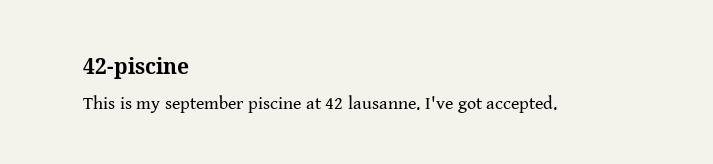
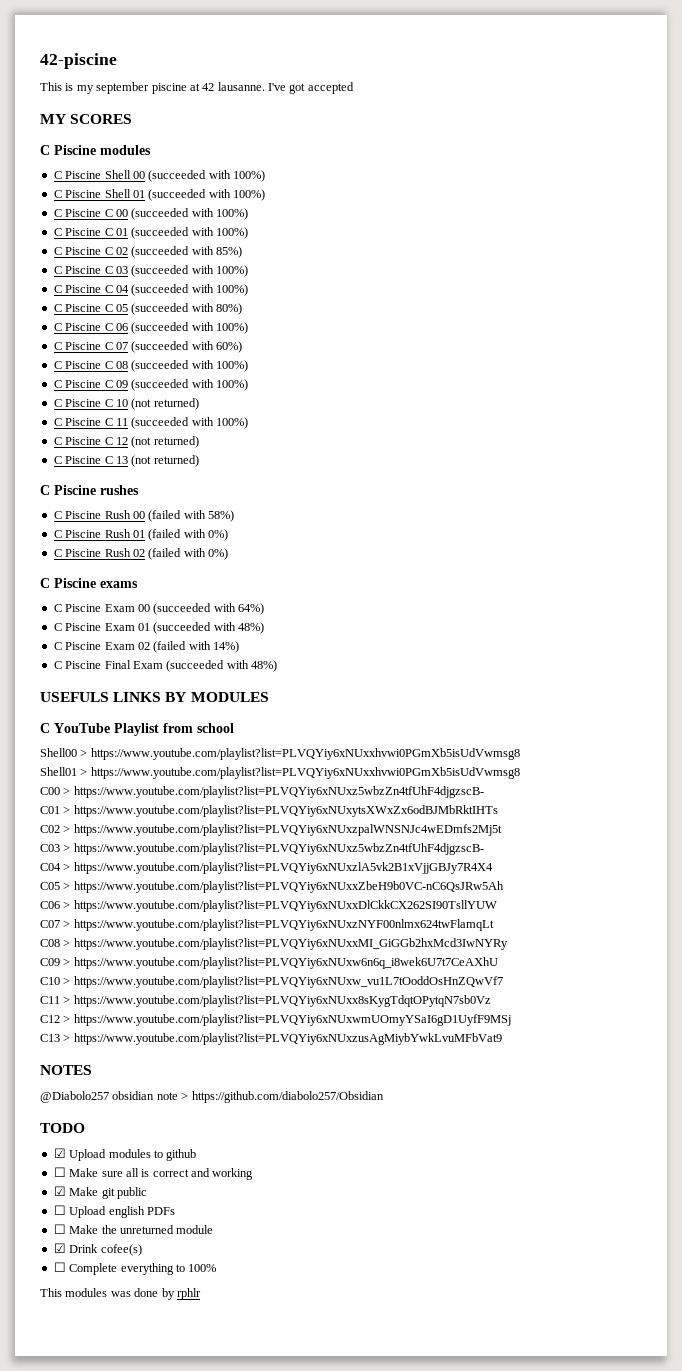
[486,95,558,113] accepted. -> [307,82,354,94] [40,114,133,124] [40,145,151,155] [53,170,265,182] [53,189,265,201] [53,208,248,220] [53,227,248,239] [53,246,242,258] [53,265,248,277] [53,284,248,296] [53,303,242,315] [53,322,248,334] [53,341,242,353] [53,360,248,372] [53,379,248,391] [53,398,199,410] [53,417,248,429] [53,436,199,448] [53,455,199,467] [40,485,139,495] [53,510,234,522] [53,529,228,541] [53,548,228,560] [40,578,138,588] [53,603,264,615] [53,622,264,634] [53,641,239,653] [53,660,277,672] [40,692,269,702] [40,723,234,736] [40,748,520,760] [40,767,520,779] [40,786,484,798] [40,805,498,817] [40,824,502,836] [40,843,484,855] [40,862,493,874] [40,881,504,893] [40,900,497,912] [40,919,494,931] [40,938,508,950] [40,957,498,969] [40,976,503,988] [40,995,491,1007] [40,1014,511,1026] [40,1033,502,1045] [40,1065,92,1075] [40,1091,384,1103] [40,1123,85,1133] [53,1148,197,1161] [53,1167,254,1180] [53,1186,147,1199] [53,1205,175,1218] [53,1224,214,1234] [53,1243,142,1256] [53,1262,217,1275] [40,1288,201,1300] accepted // MY SCORES // C Piscine modules // C Piscine Shell 00 (succeeded with 100%) // C Piscine Shell 01 (succeeded with 100%) // C Piscine C 00 (succeeded with 100%) // C Piscine C 01 (succeeded with 100%) // C Piscine C 02 (succeeded with 85%) // C Piscine C 03 (succeeded with 100%) // C Piscine C 04 (succeeded with 100%) // C Piscine C 05 (succeeded with 80%) // C Piscine C 06 (succeeded with 100%) // C Piscine C 07 (succeeded with 60%) // C Piscine C 08 (succeeded with 100%) // C Piscine C 09 (succeeded with 100%) // C Piscine C 10 (not returned) // C Piscine C 11 (succeeded with 100%) // C Piscine C 12 (not returned) // C Piscine C 13 (not returned) // C Piscine rushes // C Piscine Rush 00 (failed with 58%) // C Piscine Rush 01 (failed with 0%) // C Piscine Rush 02 (failed with 0%) // C Piscine exams // C Piscine Exam 00 (succeeded with 64%) // C Piscine Exam 01 (succeeded with 48%) // C Piscine Exam 02 (failed with 14%) // C Piscine Final Exam (succeeded with 48%) // USEFULS LINKS BY MODULES // C YouTube Playlist from school // Shell00 > https://www.youtube.com/playlist?list=PLVQYiy6xNUxxhvwi0PGmXb5isUdVwmsg8 // Shell01 > https://www.youtube.com/playlist?list=PLVQYiy6xNUxxhvwi0PGmXb5isUdVwmsg8 // C00 > https://www.youtube.com/playlist?list=PLVQYiy6xNUxz5wbzZn4tfUhF4djgzscB- // C01 > https://www.youtube.com/playlist?list=PLVQYiy6xNUxytsXWxZx6odBJMbRktIHTs // C02 > https://www.youtube.com/playlist?list=PLVQYiy6xNUxzpalWNSNJc4wEDmfs2Mj5t // C03 > https://www.youtube.com/playlist?list=PLVQYiy6xNUxz5wbzZn4tfUhF4djgzscB- // C04 > https://www.youtube.com/playlist?list=PLVQYiy6xNUxzlA5vk2B1xVjjGBJy7R4X4 // C05 > https://www.youtube.com/playlist?list=PLVQYiy6xNUxxZbeH9b0VC-nC6QsJRw5Ah // C06 > https://www.youtube.com/playlist?list=PLVQYiy6xNUxxDlCkkCX262SI90TsllYUW // C07 > https://www.youtube.com/playlist?list=PLVQYiy6xNUxzNYF00nlmx624twFlamqLt // C08 > https://www.youtube.com/playlist?list=PLVQYiy6xNUxxMI_GiGGb2hxMcd3IwNYRy // C09 > https://www.youtube.com/playlist?list=PLVQYiy6xNUxw6n6q_i8wek6U7t7CeAXhU // C10 > https://www.youtube.com/playlist?list=PLVQYiy6xNUxw_vu1L7tOoddOsHnZQwVf7 // C11 > https://www.youtube.com/playlist?list=PLVQYiy6xNUxx8sKygTdqtOPytqN7sb0Vz // C12 > https://www.youtube.com/playlist?list=PLVQYiy6xNUxwmUOmyYSaI6gD1UyfF9MSj // C13 > https://www.youtube.com/playlist?list=PLVQYiy6xNUxzusAgMiybYwkLvuMFbVat9 // NOTES // @Diabolo257 obsidian note > https://github.com/diabolo257/Obsidian // TODO // ☑ Upload modules to github // ☐ Make sure all is correct and working // ☑ Make git public // ☐ Upload english PDFs // ☐ Make the unreturned module // ☑ Drink cofee(s) // ☐ Complete everything to 100% // This modules was done by rphlr

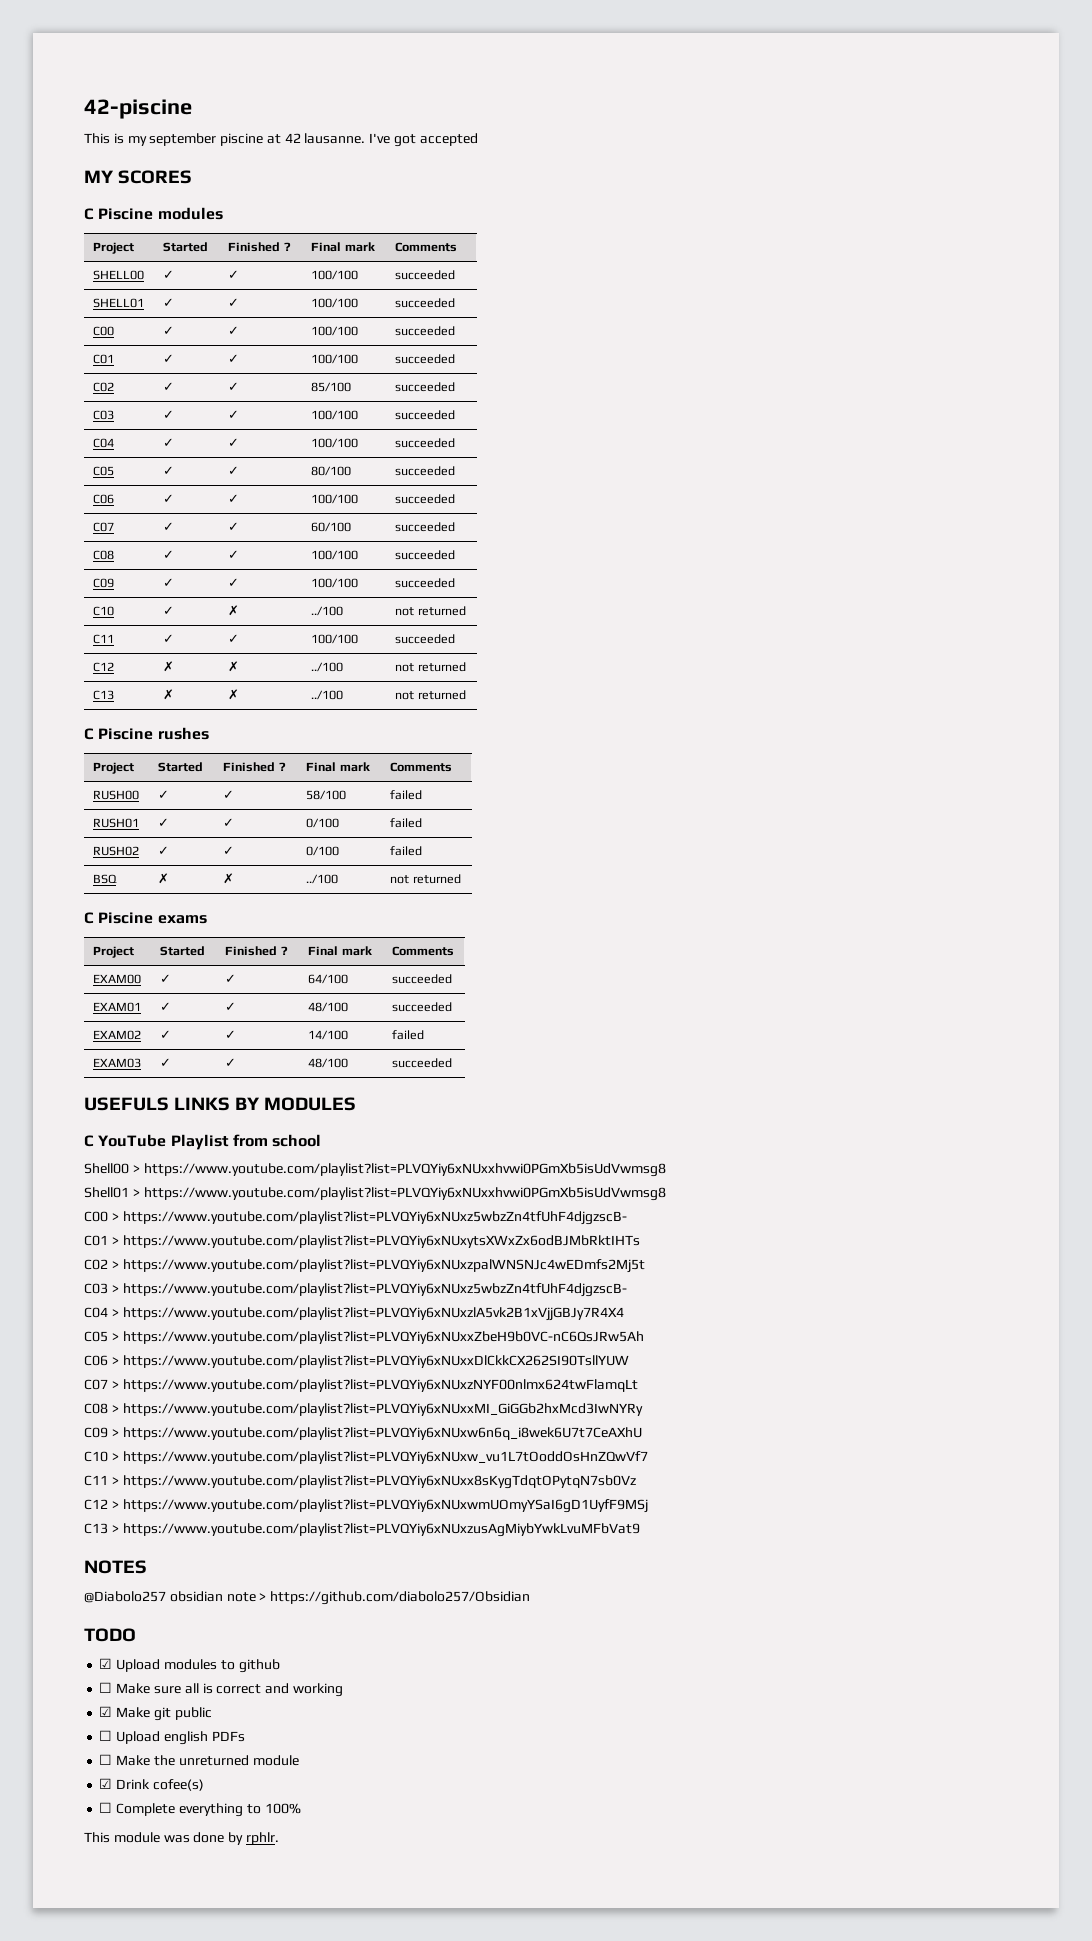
[53,170,265,182] [53,189,265,201] [53,208,248,220] [53,227,248,239] [53,246,242,258] [53,265,248,277] [53,284,248,296] [53,303,242,315] [53,322,248,334] [53,341,242,353] [53,360,248,372] [53,379,248,391] [53,398,199,410] [53,417,248,429] [53,436,199,448] [53,455,199,467] [40,485,139,495] [53,510,234,522] [53,529,228,541] [53,548,228,560] [40,578,138,588] [53,603,264,615] [53,622,264,634] [53,641,239,653] [53,660,277,672] // C Piscine Shell 00 (succeeded with 100%) // C Piscine Shell 01 (succeeded with 100%) // C Piscine C 00 (succeeded with 100%) // C Piscine C 01 (succeeded with 100%) // C Piscine C 02 (succeeded with 85%) // C Piscine C 03 (succeeded with 100%) // C Piscine C 04 (succeeded with 100%) // C Piscine C 05 (succeeded with 80%) // C Piscine C 06 (succeeded with 100%) // C Piscine C 07 (succeeded with 60%) // C Piscine C 08 (succeeded with 100%) // C Piscine C 09 (succeeded with 100%) // C Piscine C 10 (not returned) // C Piscine C 11 (succeeded with 100%) // C Piscine C 12 (not returned) // C Piscine C 13 (not returned) // C Piscine rushes // C Piscine Rush 00 (failed with 58%) // C Piscine Rush 01 (failed with 0%) // C Piscine Rush 02 (failed with 0%) // C Piscine exams // C Piscine Exam 00 (succeeded with 64%) // C Piscine Exam 01 (succeeded with 48%) // C Piscine Exam 02 (failed with 14%) // C Piscine Final Exam (succeeded with 48%) -> [93,242,135,254] [163,242,209,252] [228,242,291,252] [311,242,375,252] [395,242,458,252] [93,270,145,280] [163,270,175,279] [228,270,240,279] [311,270,359,280] [395,270,456,280] [93,298,145,308] [163,298,175,307] [228,298,240,307] [311,298,359,308] [395,298,456,308] [93,326,115,336] [163,326,175,335] [228,326,240,335] [311,326,359,336] [395,326,456,336] [93,354,115,364] [163,354,175,363] [228,354,240,363] [311,354,359,364] [395,354,456,364] [93,382,115,392] [163,382,175,391] [228,382,240,391] [311,382,352,392] [395,382,456,392] [93,410,115,420] [163,410,175,419] [228,410,240,419] [311,410,359,420] [395,410,456,420] [93,438,115,448] [163,438,175,447] [228,438,240,447] [311,438,359,448] [395,438,456,448] [93,466,115,476] [163,466,175,475] [228,466,240,475] [311,466,352,476] [395,466,456,476] [93,494,115,504] [163,494,175,503] [228,494,240,503] [311,494,359,504] [395,494,456,504] [93,522,115,532] [163,522,175,531] [228,522,240,531] [311,522,352,532] [395,522,456,532] [93,550,115,560] [163,550,175,559] [228,550,240,559] [311,550,359,560] [395,550,456,560] [93,578,115,588] [163,578,175,587] [228,578,240,587] [311,578,359,588] [395,578,456,588] [93,606,115,616] [163,606,175,615] [228,605,240,616] [311,606,344,616] [395,606,466,616] [93,634,115,644] [163,634,175,643] [228,634,240,643] [311,634,359,644] [395,634,456,644] [93,662,115,672] [163,661,175,672] [228,661,240,672] [311,662,344,672] [395,662,466,672] [93,690,115,700] [163,689,175,700] [228,689,240,700] [311,690,344,700] [395,690,466,700] [84,727,209,740] [93,762,135,774] [158,762,204,772] [223,762,286,772] [306,762,370,772] [390,762,453,772] [93,790,140,800] [158,790,170,799] [223,790,235,799] [306,790,347,800] [390,790,423,800] [93,818,140,828] [158,818,170,827] [223,818,235,827] [306,818,340,828] [390,818,423,828] [93,846,140,856] [158,846,170,855] [223,846,235,855] [306,846,340,856] [390,846,423,856] [93,874,118,884] [158,873,170,884] [223,873,235,884] [306,874,339,884] [390,874,461,884] [84,912,207,924] [93,946,135,958] [160,946,206,956] [225,946,288,956] [308,946,372,956] [392,946,455,956] [93,974,142,984] [160,974,172,983] [225,974,237,983] [308,974,349,984] [392,974,453,984] [93,1002,142,1012] [160,1002,172,1011] [225,1002,237,1011] [308,1002,349,1012] [392,1002,453,1012] [93,1030,142,1040] [160,1030,172,1039] [225,1030,237,1039] [308,1030,349,1040] [392,1030,425,1040] [93,1058,142,1068] [160,1058,172,1067] [225,1058,237,1067] [308,1058,349,1068] [392,1058,453,1068] // Project | Started | Finished ? | Final mark | Comments // SHELL00 | ✓ | ✓ | 100/100 | succeeded // SHELL01 | ✓ | ✓ | 100/100 | succeeded // C00 | ✓ | ✓ | 100/100 | succeeded // C01 | ✓ | ✓ | 100/100 | succeeded // C02 | ✓ | ✓ | 85/100 | succeeded // C03 | ✓ | ✓ | 100/100 | succeeded // C04 | ✓ | ✓ | 100/100 | succeeded // C05 | ✓ | ✓ | 80/100 | succeeded // C06 | ✓ | ✓ | 100/100 | succeeded // C07 | ✓ | ✓ | 60/100 | succeeded // C08 | ✓ | ✓ | 100/100 | succeeded // C09 | ✓ | ✓ | 100/100 | succeeded // C10 | ✓ | ✗ | ../100 | not returned // C11 | ✓ | ✓ | 100/100 | succeeded // C12 | ✗ | ✗ | ../100 | not returned // C13 | ✗ | ✗ | ../100 | not returned // C Piscine rushes // Project | Started | Finished ? | Final mark | Comments // RUSH00 | ✓ | ✓ | 58/100 | failed // RUSH01 | ✓ | ✓ | 0/100 | failed // RUSH02 | ✓ | ✓ | 0/100 | failed // BSQ | ✗ | ✗ | ../100 | not returned // C Piscine exams // Project | Started | Finished ? | Final mark | Comments // EXAM00 | ✓ | ✓ | 64/100 | succeeded // EXAM01 | ✓ | ✓ | 48/100 | succeeded // EXAM02 | ✓ | ✓ | 14/100 | failed // EXAM03 | ✓ | ✓ | 48/100 | succeeded
[65,1288,108,1297] modules -> [113,1832,160,1843] module
[176,1288,201,1300] rphlr -> [245,1832,279,1845] rphlr.

